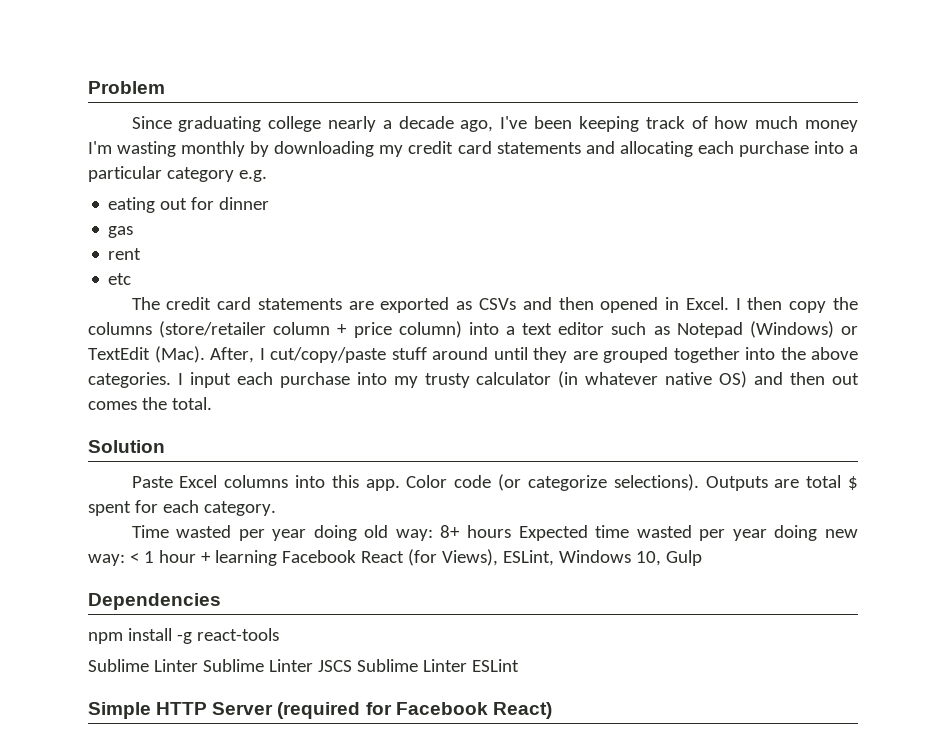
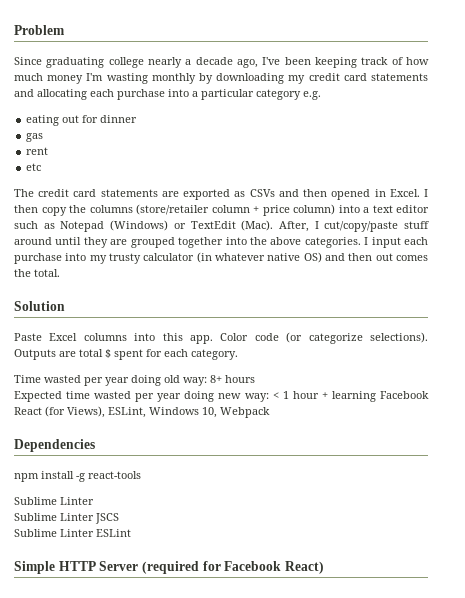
(512, 531) none -> (255, 379) //
[665,550,702,566] Gulp -> [220,407,270,418] Webpack
(198, 665) none -> (94, 501) //
(352, 666) none -> (119, 518) //

